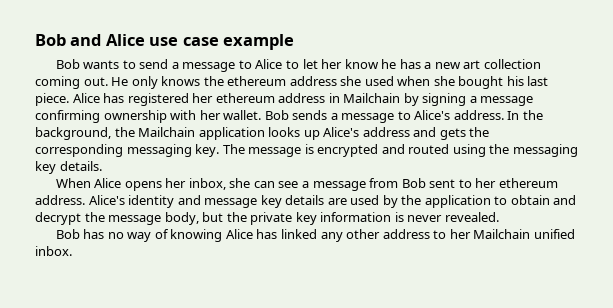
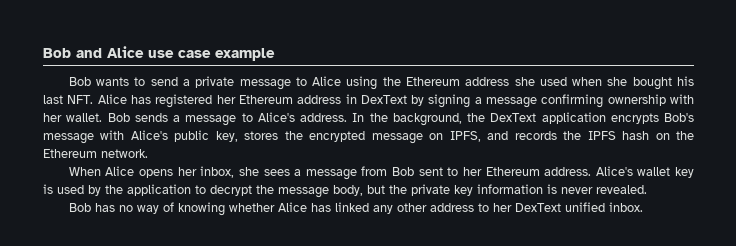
(179, 65) none -> [195,76,235,88] private
[285,59,541,69] [35,76,287,89] to let her know he has a new art collection coming out. He only knows the ethereum -> [346,76,460,90] using the Ethereum
[35,93,69,106] piece. -> [67,95,94,104] NFT.
[215,93,275,103] ethereum -> [238,95,293,104] Ethereum
[343,93,401,103] Mailchain -> [360,95,407,104] DexText
[138,127,490,140] [35,144,578,157] [35,161,102,174] Mailchain application looks up Alice's address and gets the corresponding messaging key. The message is encrypted and routed using the messaging key details. -> [490,112,694,124] [43,130,695,144] [43,149,148,158] DexText application encrypts Bob's message with Alice's public key, stores the encrypted message on IPFS, and records the IPFS hash on the Ethereum network.
[253,181,299,188] can see -> [263,169,290,176] sees
[498,178,558,188] ethereum -> [485,167,540,176] Ethereum
[128,195,347,208] identity and message key details are -> [637,167,694,178] [43,184,53,194] wallet key is
[510,195,577,205] obtain and -> (206, 189) none
(223, 235) none -> [228,203,275,212] whether
[473,229,531,239] Mailchain -> [514,203,561,212] DexText

